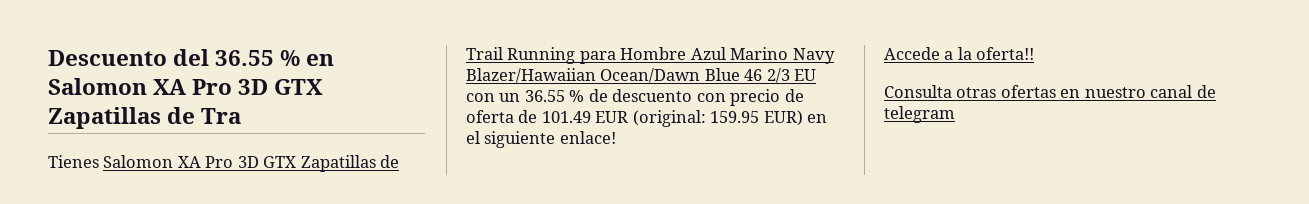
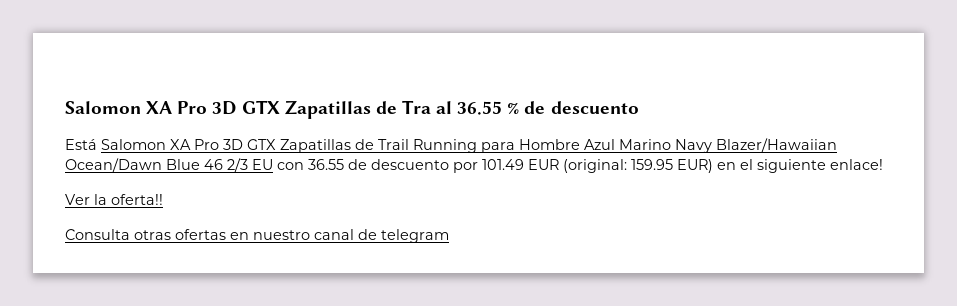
[48,49,335,66] Descuento del 36.55 % en -> (65, 107) none
[48,155,99,168] // Tienes -> [436,101,639,115] [65,139,97,150] al 36.55 % de descuento // Está
[499,89,804,106] [466,110,538,123] un 36.55 % de descuento con precio de oferta de -> [308,159,478,173] 36.55 de descuento por
[884,47,954,60] Accede a -> [65,194,90,205] Ver

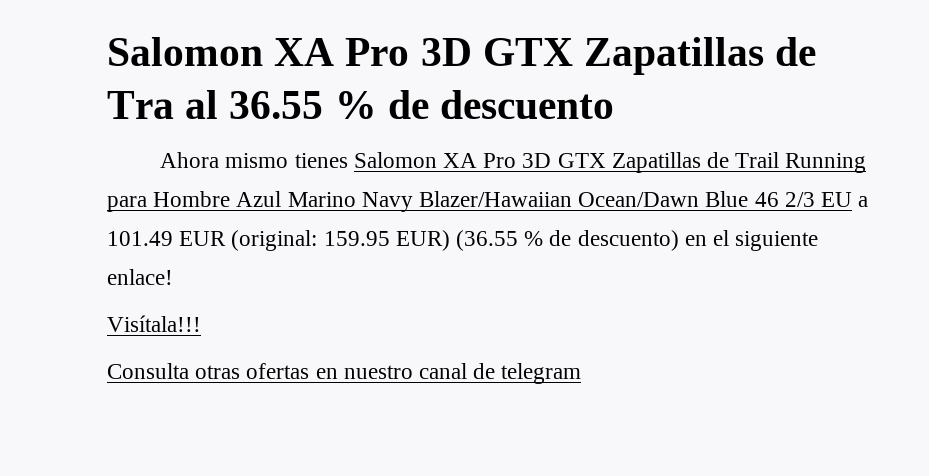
[65,139,97,150] Está -> [160,152,348,168] Ahora mismo tienes
[277,159,478,173] con 36.55 de descuento por -> [858,196,869,207] a
(713, 166) none -> [456,230,679,251] (36.55 % de descuento)
[65,194,163,205] Ver la oferta!! -> [107,315,201,332] Visítala!!!

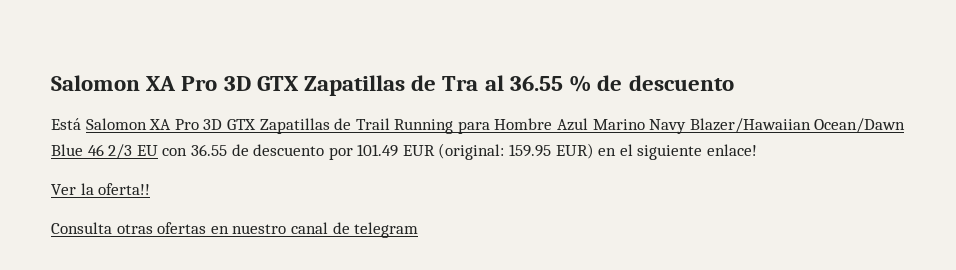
[160,152,348,168] Ahora mismo tienes -> [51,118,81,130] Está
[858,196,869,207] a -> [162,144,353,160] con 36.55 de descuento por
[456,230,679,251] (36.55 % de descuento) -> (594, 151) none
[107,315,201,332] Visítala!!! -> [51,183,151,195] Ver la oferta!!

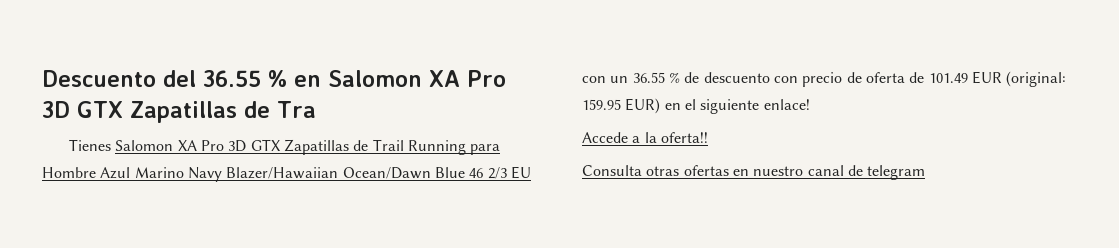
(51, 83) none -> [42,70,321,87] Descuento del 36.55 % en
[484,75,734,92] [51,118,81,130] al 36.55 % de descuento // Está -> [69,139,112,151] // Tienes
[190,144,353,160] 36.55 de descuento por -> [610,72,925,87] un 36.55 % de descuento con precio de oferta de
[51,184,76,195] Ver -> [582,132,641,143] Accede a

